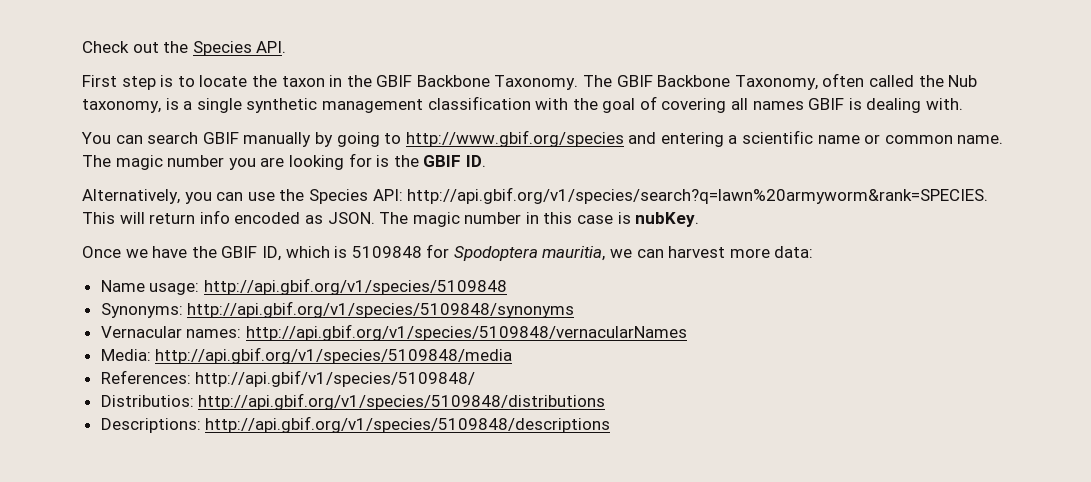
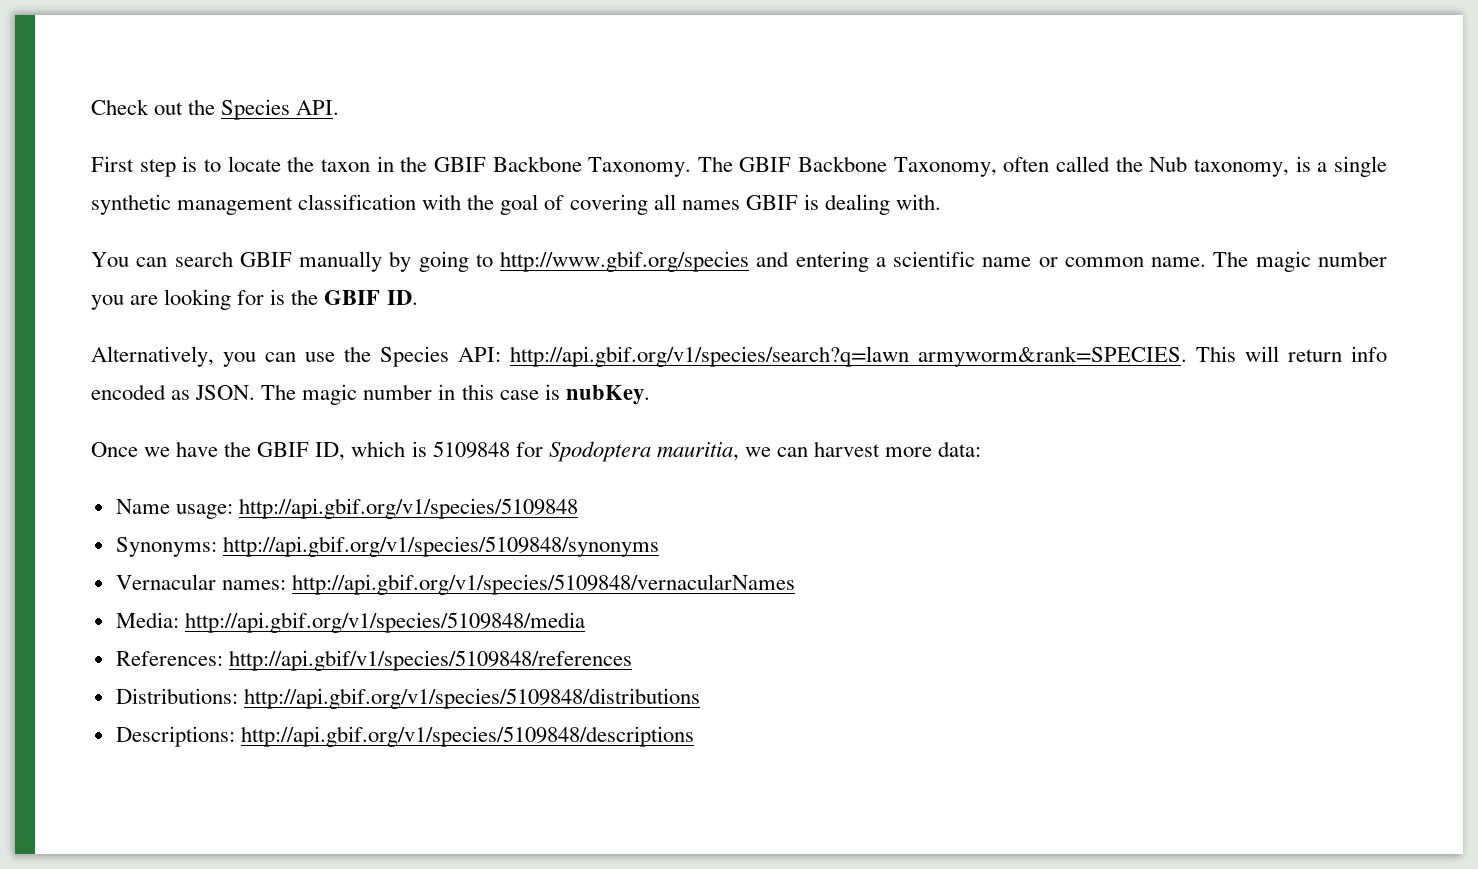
[407,187,989,204] http://api.gbif.org/v1/species/search?q=lawn%20armyworm&rank=SPECIES. -> [510,346,1187,367] http://api.gbif.org/v1/species/search?q=lawn armyworm&rank=SPECIES.
[195,370,476,387] [100,395,194,407] http://api.gbif/v1/species/5109848/ // Distributios: -> [228,650,632,671] [115,688,238,704] http://api.gbif/v1/species/5109848/references // Distributions:

